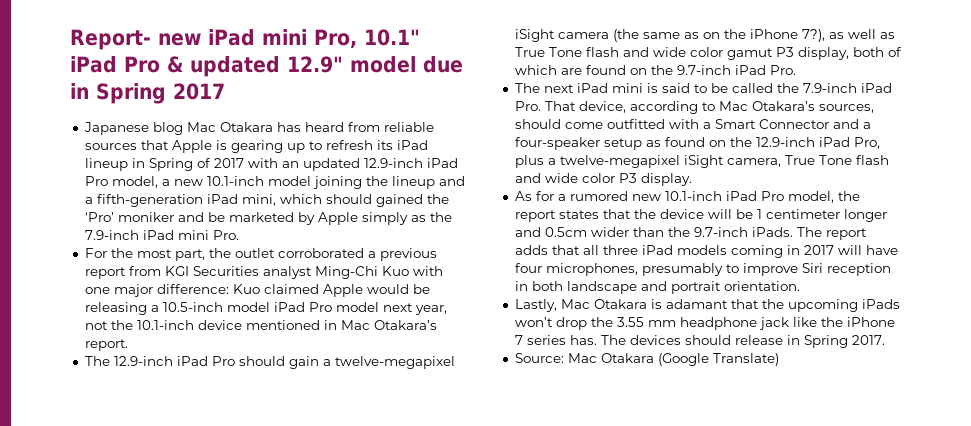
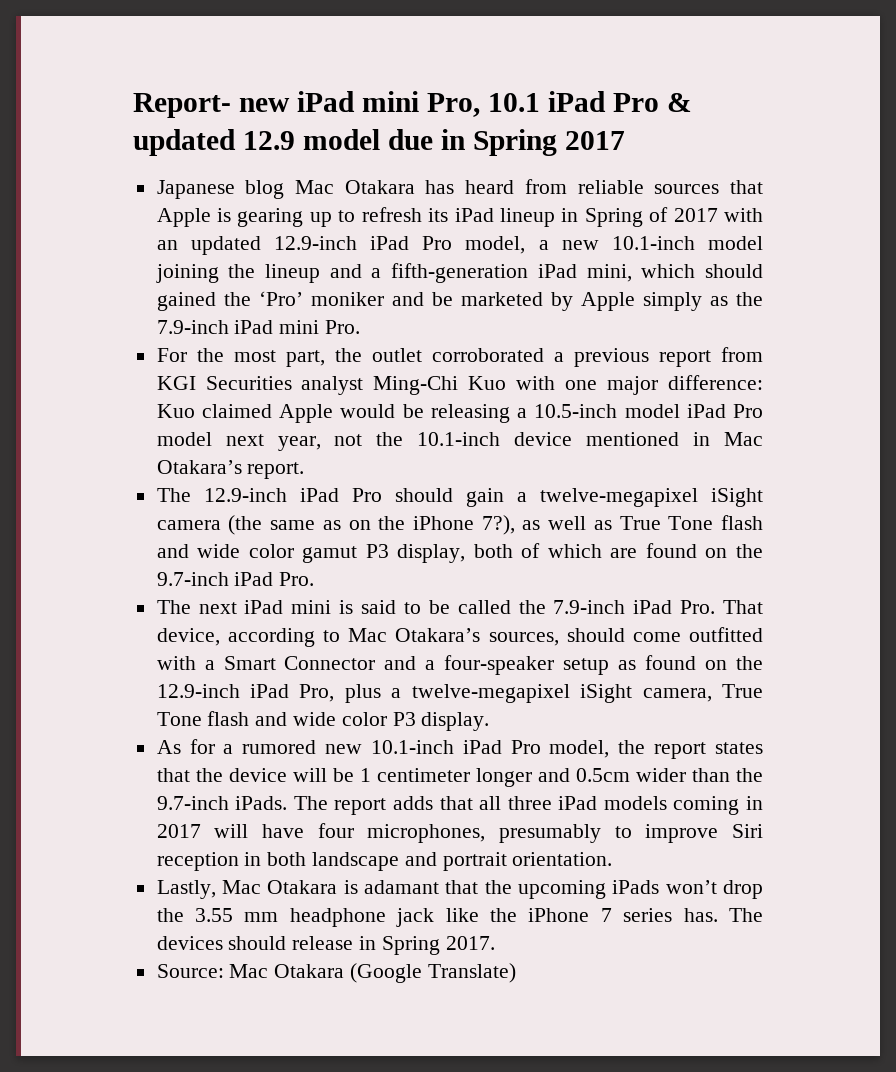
[364,29,420,46] 10.1" -> [487,93,540,112] 10.1
[287,56,343,73] 12.9" -> [242,131,295,150] 12.9

